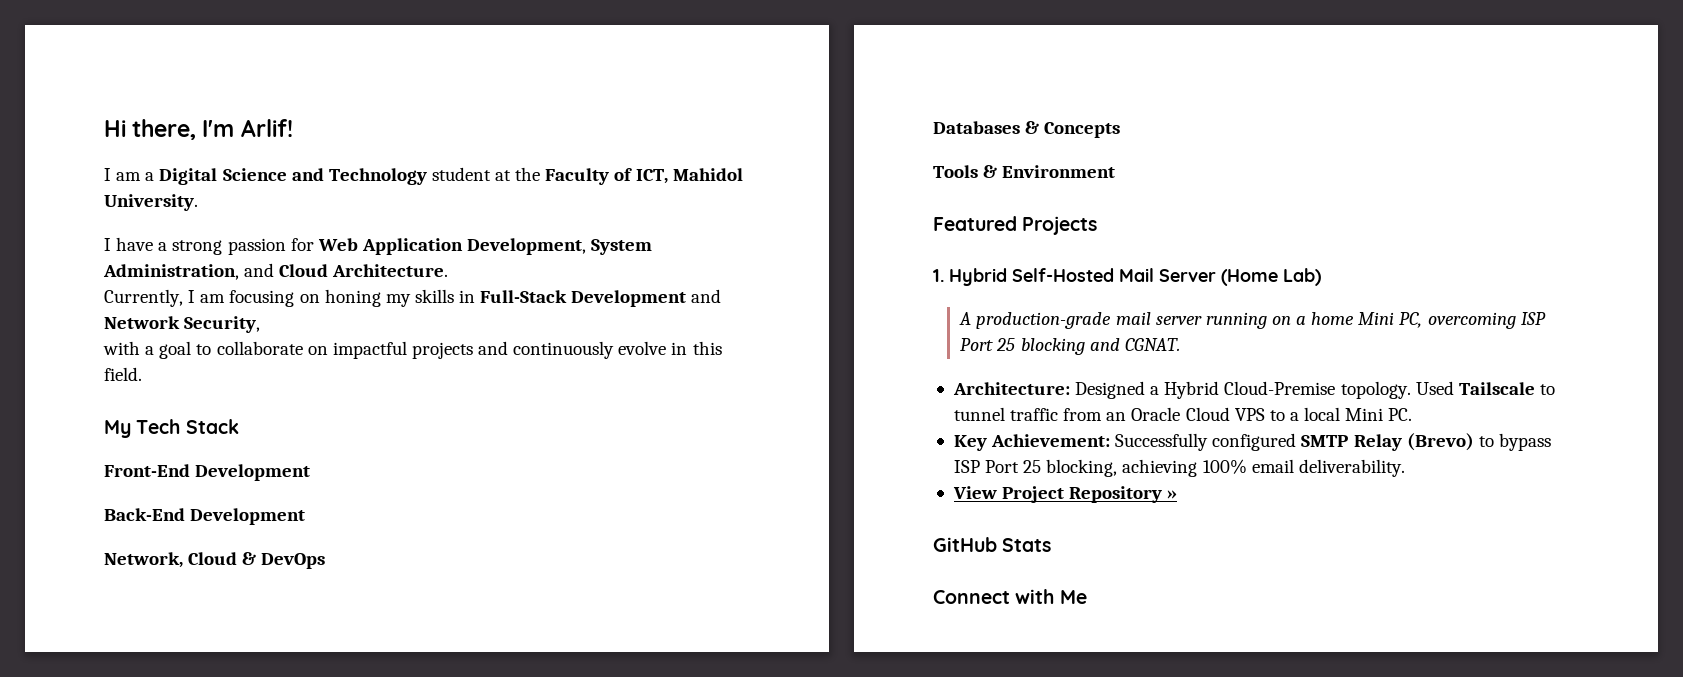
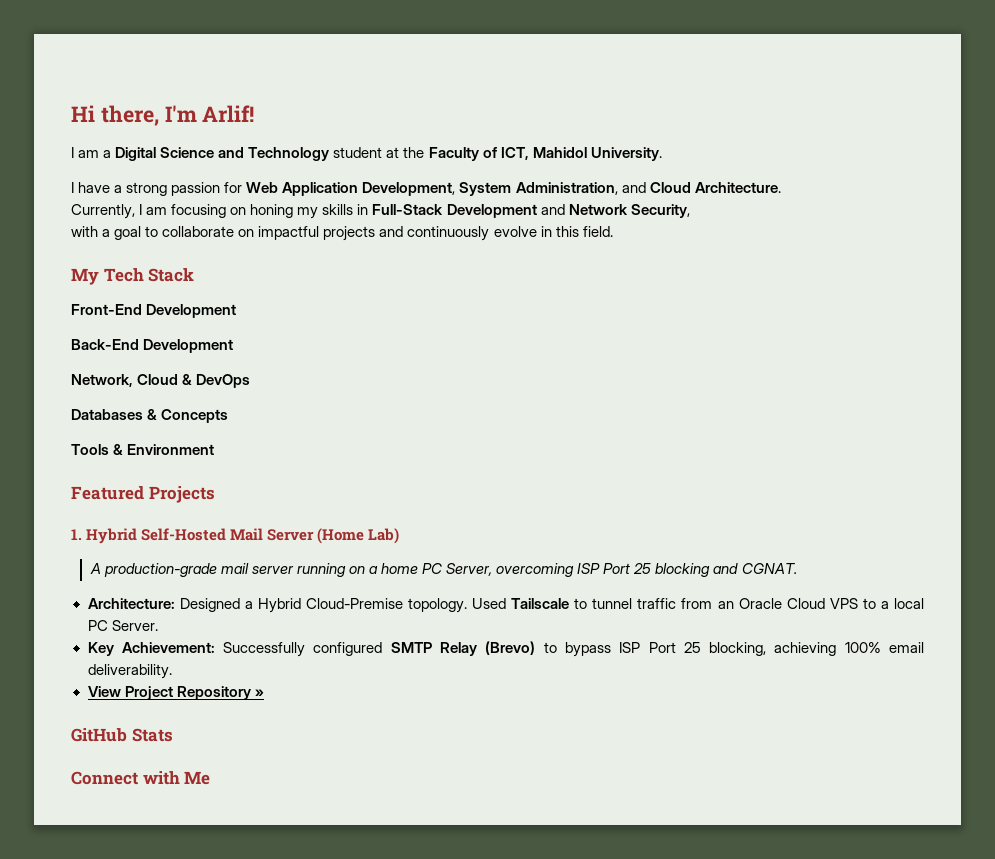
[1358,312,1423,328] Mini PC, -> [422,563,493,576] PC Server,
[1345,408,1413,421] Mini PC. -> [87,620,158,631] PC Server.

